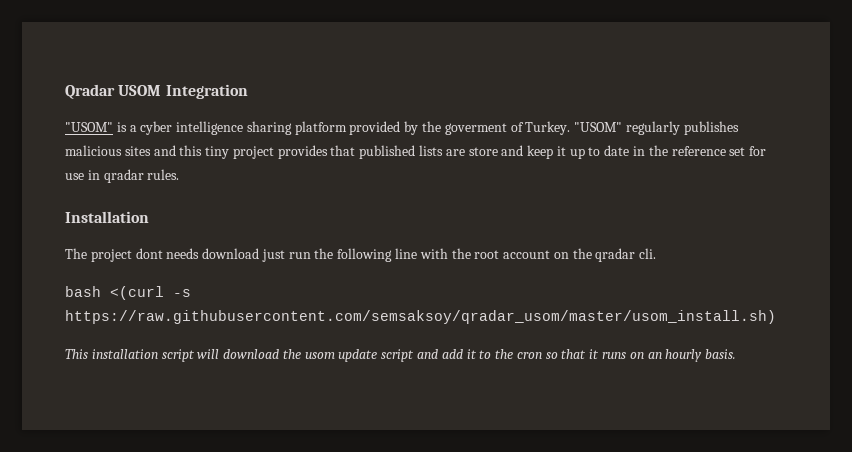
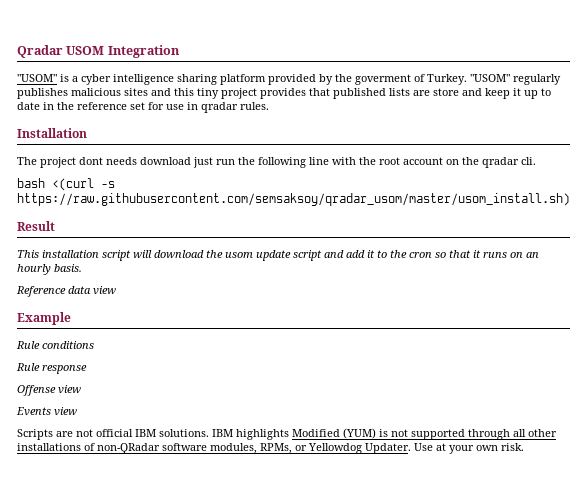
(776, 317) none -> [17,221,55,231] // Result
(737, 354) none -> [16,286,116,297] [17,312,71,325] [16,341,94,349] [16,363,87,374] [17,385,81,396] [16,407,77,416] [17,428,557,440] [17,443,524,454] // Reference data view // Example // Rule conditions // Rule response // Offense view // Events view // Scripts are not official IBM solutions. IBM highlights Modified (YUM) is not supported through all other installations of non-QRadar software modules, RPMs, or Yellowdog Updater. Use at your own risk.

